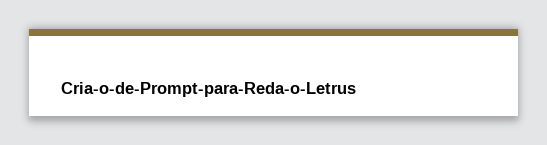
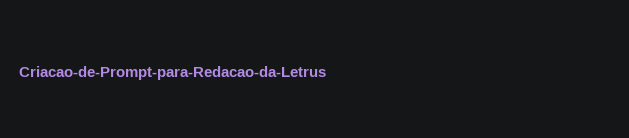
[61,82,356,97] Cria-o-de-Prompt-para-Reda-o-Letrus -> [19,66,326,80] Criacao-de-Prompt-para-Redacao-da-Letrus

